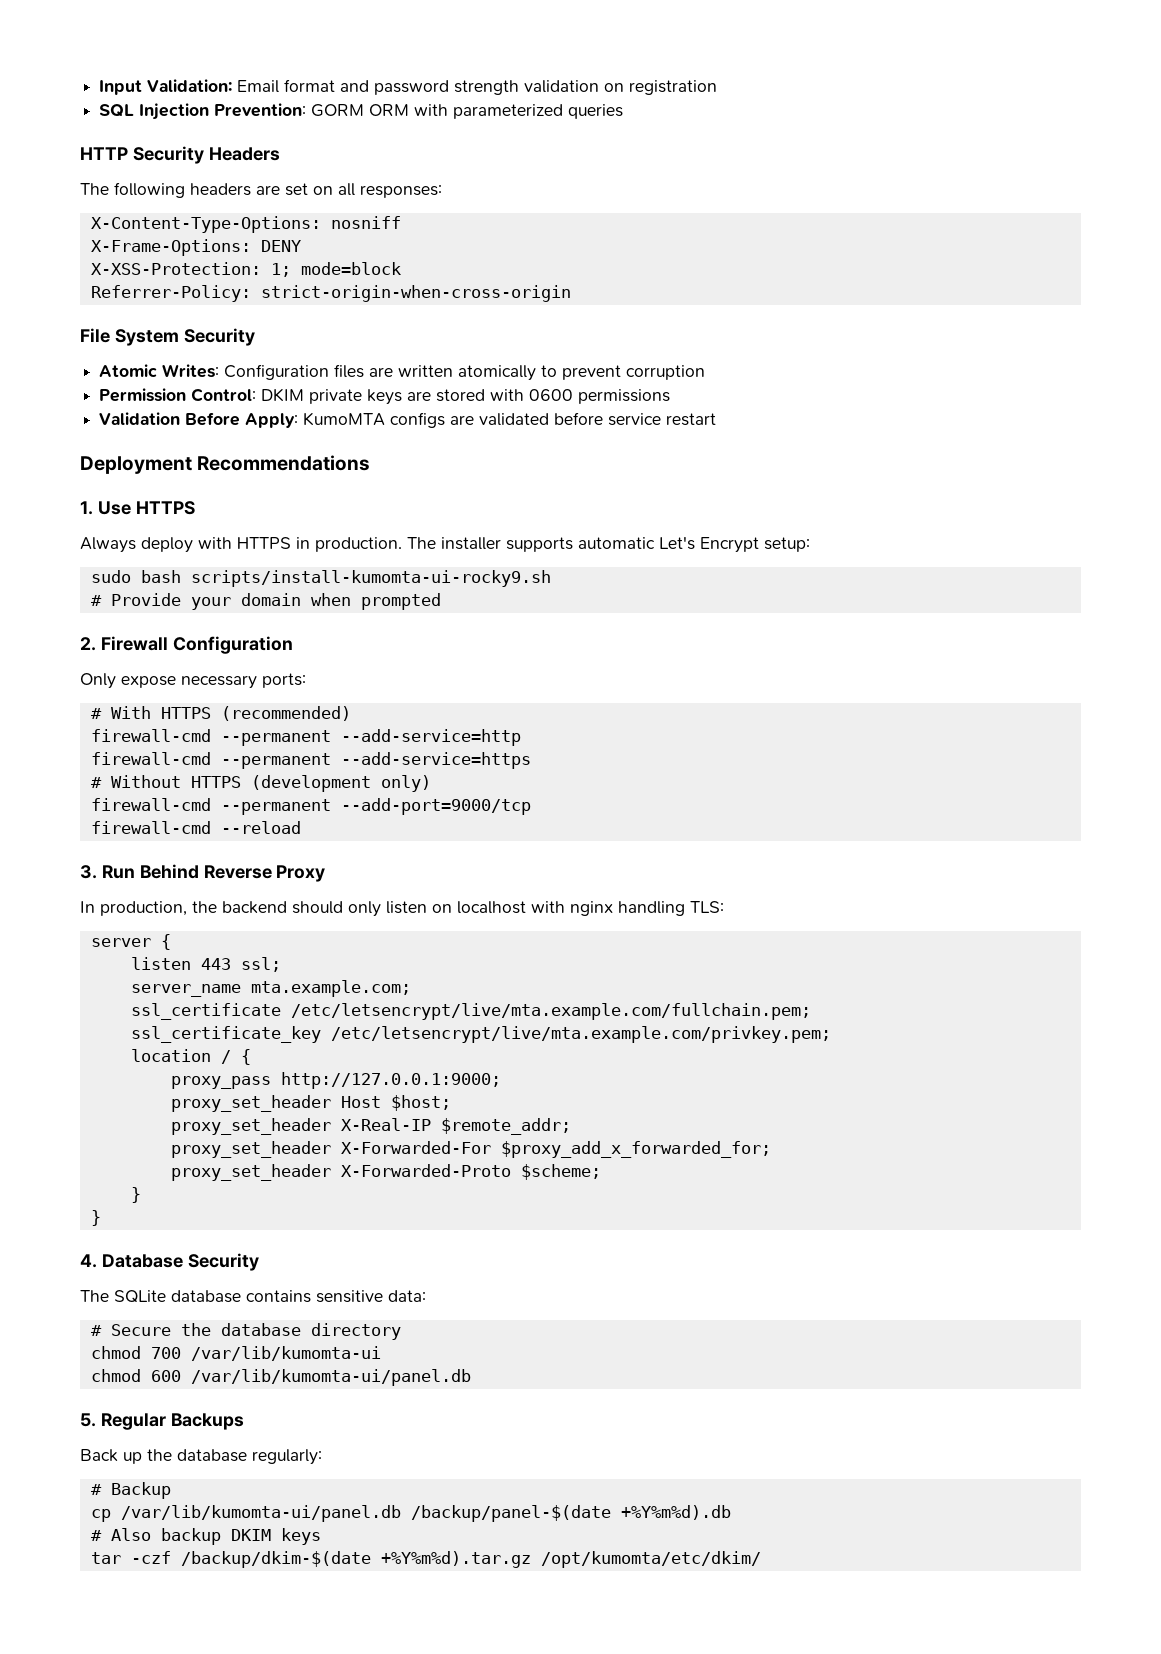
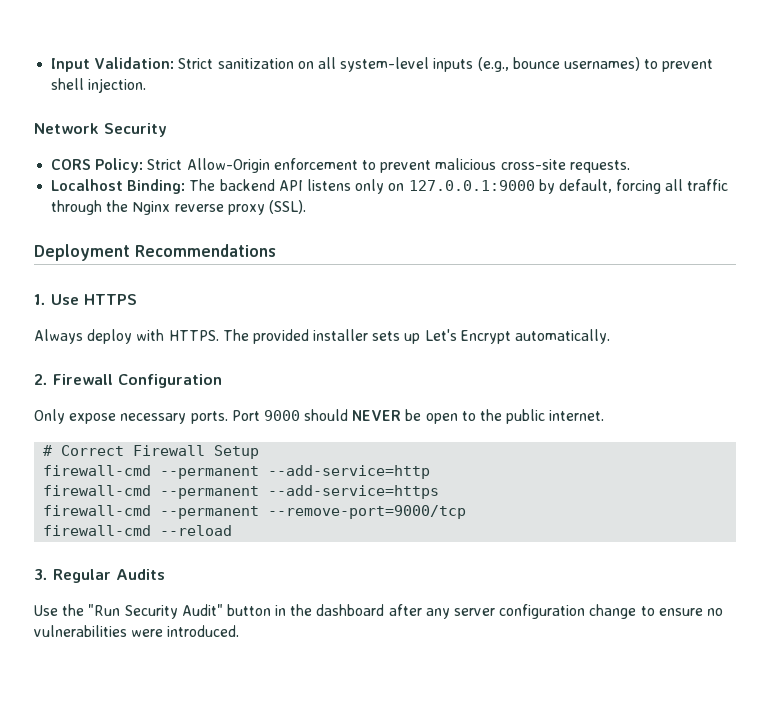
[237,79,718,95] [99,103,624,120] [80,146,280,164] [80,182,442,198] [90,216,401,233] [90,239,301,256] [90,262,401,277] [90,285,571,302] [80,328,255,346] [99,364,706,381] [99,388,671,405] [99,412,717,428] Email format and password strength validation on registration // SQL Injection Prevention: GORM ORM with parameterized queries // HTTP Security Headers // The following headers are set on all responses: // X-Content-Type-Options: nosniff // X-Frame-Options: DENY // X-XSS-Protection: 1; mode=block // Referrer-Policy: strict-origin-when-cross-origin // File System Security // Atomic Writes: Configuration files are written atomically to prevent corruption // Permission Control: DKIM private keys are stored with 0600 permissions // Validation Before Apply: KumoMTA configs are validated before service restart -> [178,57,714,72] [51,78,147,93] [34,123,167,137] [51,158,630,173] [51,179,729,194] [51,200,306,215] Strict sanitization on all system-level inputs (e.g., bounce usernames) to prevent shell injection. // Network Security // CORS Policy: Strict Allow-Origin enforcement to prevent malicious cross-site requests. // Localhost Binding: The backend API listens only on 127.0.0.1:9000 by default, forcing all traffic through the Nginx reverse proxy (SSL).
[237,536,810,553] [90,570,551,587] [90,593,441,610] HTTPS in production. The installer supports automatic Let's Encrypt setup: // sudo bash scripts/install-kumomta-ui-rocky9.sh // # Provide your domain when prompted -> [168,329,611,344] HTTPS. The provided installer sets up Let's Encrypt automatically.
[262,673,306,688] [90,706,351,721] ports: // # With HTTPS (recommended) -> [190,409,605,424] [43,445,260,459] ports. Port 9000 should NEVER be open to the public internet. // # Correct Firewall Setup
[90,775,431,792] [90,798,531,815] // # Without HTTPS (development only) // firewall-cmd --permanent --add-port=9000/tcp -> [43,505,467,519] // firewall-cmd --permanent --remove-port=9000/tcp
[101,864,326,882] [80,901,724,917] [90,934,171,950] [130,957,281,972] [130,980,411,997] [130,1003,811,1020] [130,1026,831,1043] [130,1049,251,1065] [170,1072,501,1089] [170,1095,451,1112] [170,1118,571,1135] [170,1141,771,1158] [170,1164,601,1181] [130,1187,141,1203] [90,1210,101,1226] [80,1253,259,1271] [80,1290,426,1303] [90,1323,401,1340] [90,1346,381,1361] [90,1369,471,1386] [80,1413,244,1430] [80,1449,322,1465] [90,1482,171,1499] [90,1505,731,1522] [90,1528,321,1545] [90,1551,761,1568] Run Behind Reverse Proxy // In production, the backend should only listen on localhost with nginx handling TLS: // server { // listen 443 ssl; // server_name mta.example.com; // ssl_certificate /etc/letsencrypt/live/mta.example.com/fullchain.pem; // ssl_certificate_key /etc/letsencrypt/live/mta.example.com/privkey.pem; // location / { // proxy_pass http://127.0.0.1:9000; // proxy_set_header Host $host; // proxy_set_header X-Real-IP $remote_addr; // proxy_set_header X-Forwarded-For $proxy_add_x_forwarded_for; // proxy_set_header X-Forwarded-Proto $scheme; // } // } // 4. Database Security // The SQLite database contains sensitive data: // # Secure the database directory // chmod 700 /var/lib/kumomta-ui // chmod 600 /var/lib/kumomta-ui/panel.db // 5. Regular Backups // Back up the database regularly: // # Backup // cp /var/lib/kumomta-ui/panel.db /backup/panel-$(date +%Y%m%d).db // # Also backup DKIM keys // tar -czf /backup/dkim-$(date +%Y%m%d).tar.gz /opt/kumomta/etc/dkim/ -> [53,569,165,583] [34,604,723,619] [34,625,240,637] Regular Audits // Use the "Run Security Audit" button in the dashboard after any server configuration change to ensure no vulnerabilities were introduced.

